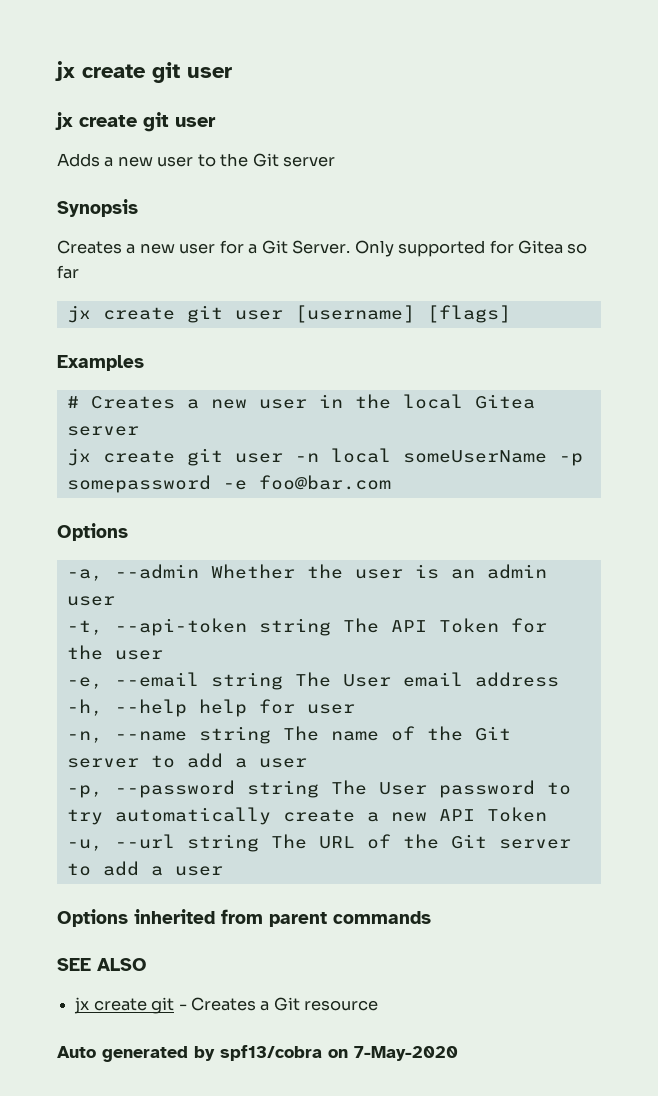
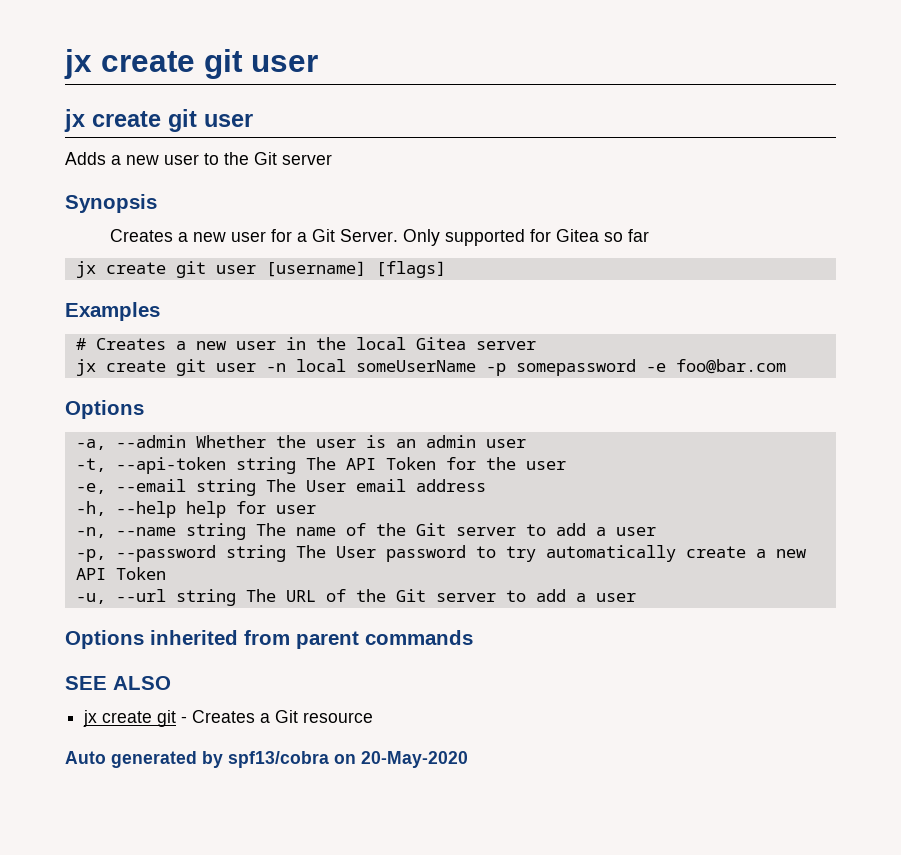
[354,1046,458,1061] 7-May-2020 -> [361,751,468,768] 20-May-2020

